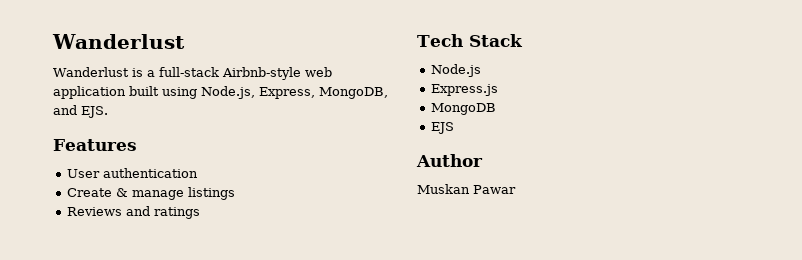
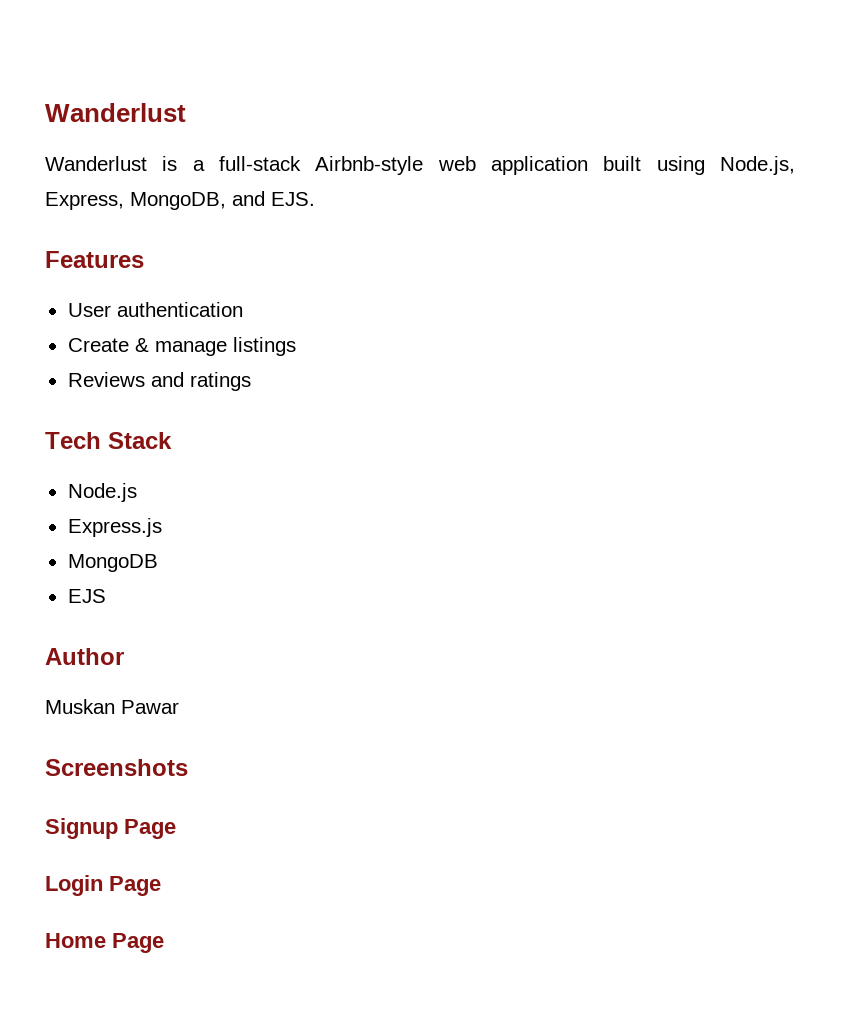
(516, 189) none -> [45,759,188,776] [45,818,176,839] [45,875,161,896] [45,933,164,953] // Screenshots // Signup Page // Login Page // Home Page

